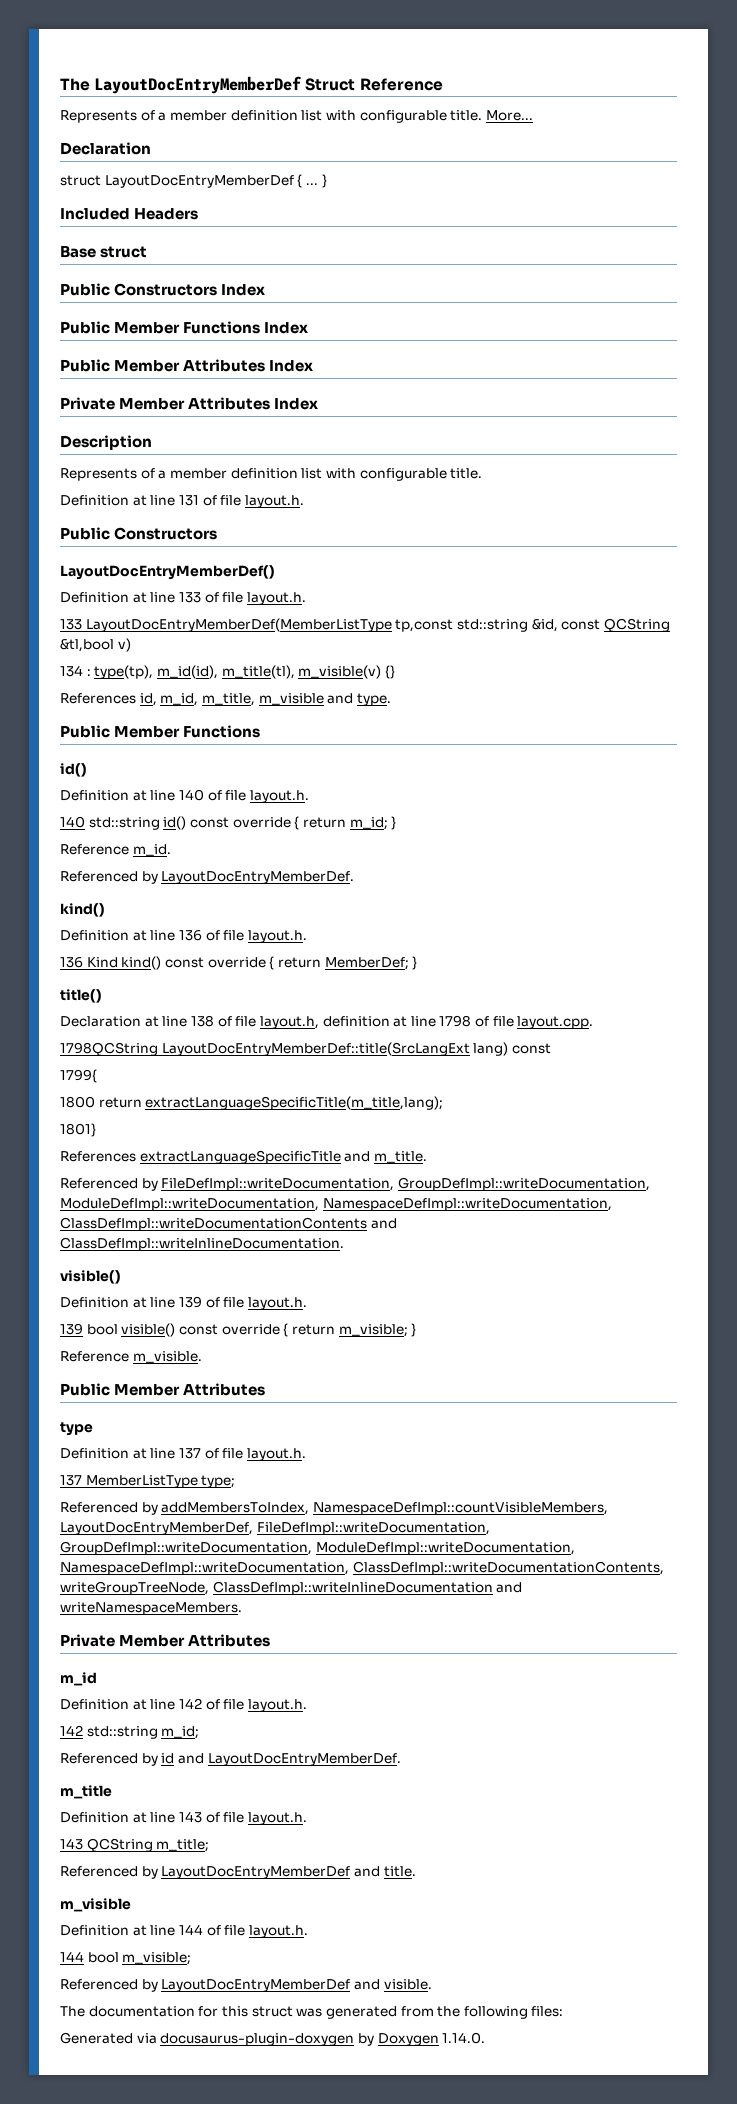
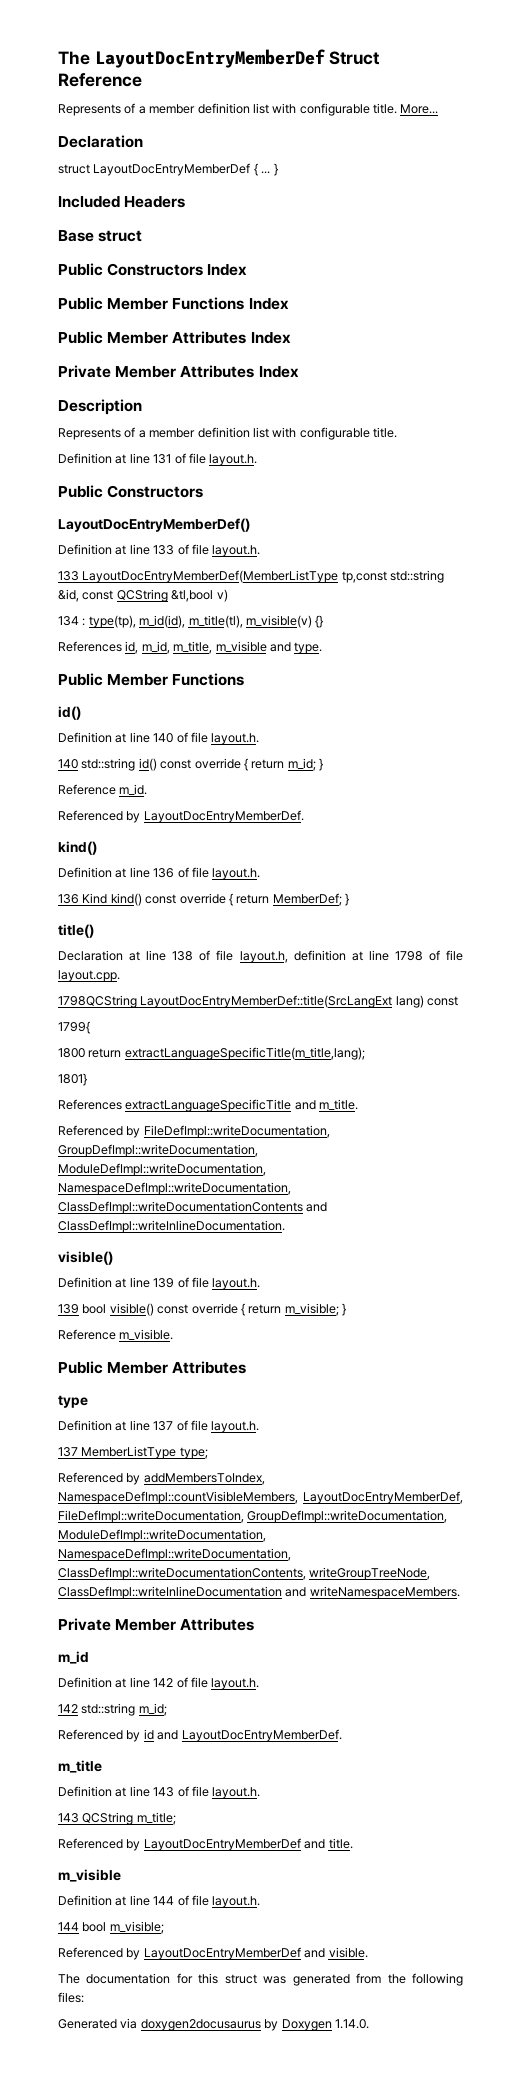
[160,2033,355,2046] docusaurus-plugin-doxygen -> [140,2019,261,2031] doxygen2docusaurus

